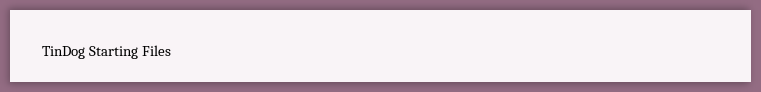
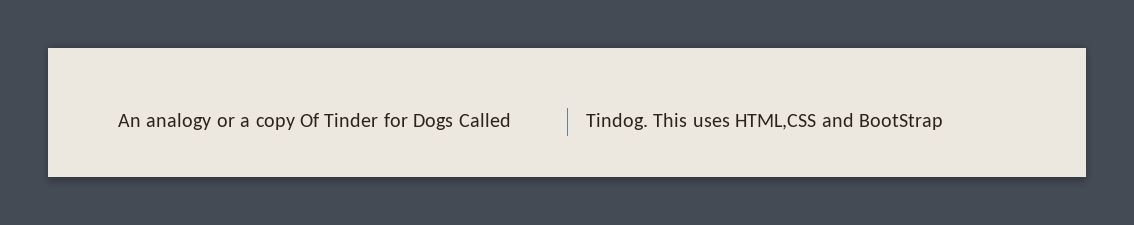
[42,45,171,59] TinDog Starting Files -> [118,113,943,130] An analogy or a copy Of Tinder for Dogs Called Tindog. This uses HTML,CSS and BootStrap

